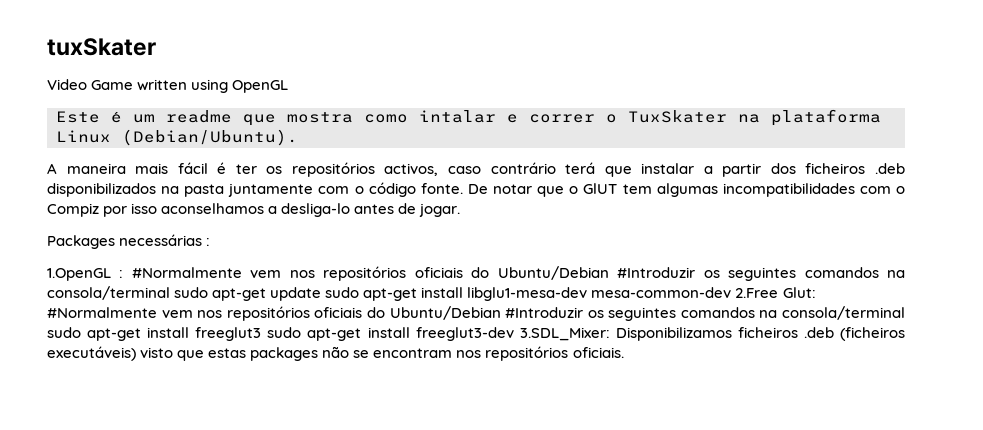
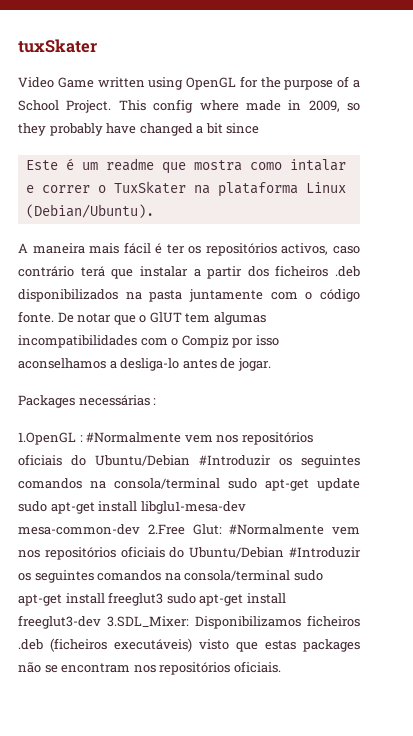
(289, 86) none -> [239,76,360,90] [18,99,360,113] [18,123,260,136] for the purpose of a School Project. This config where made in 2009, so they probably have changed a bit since

